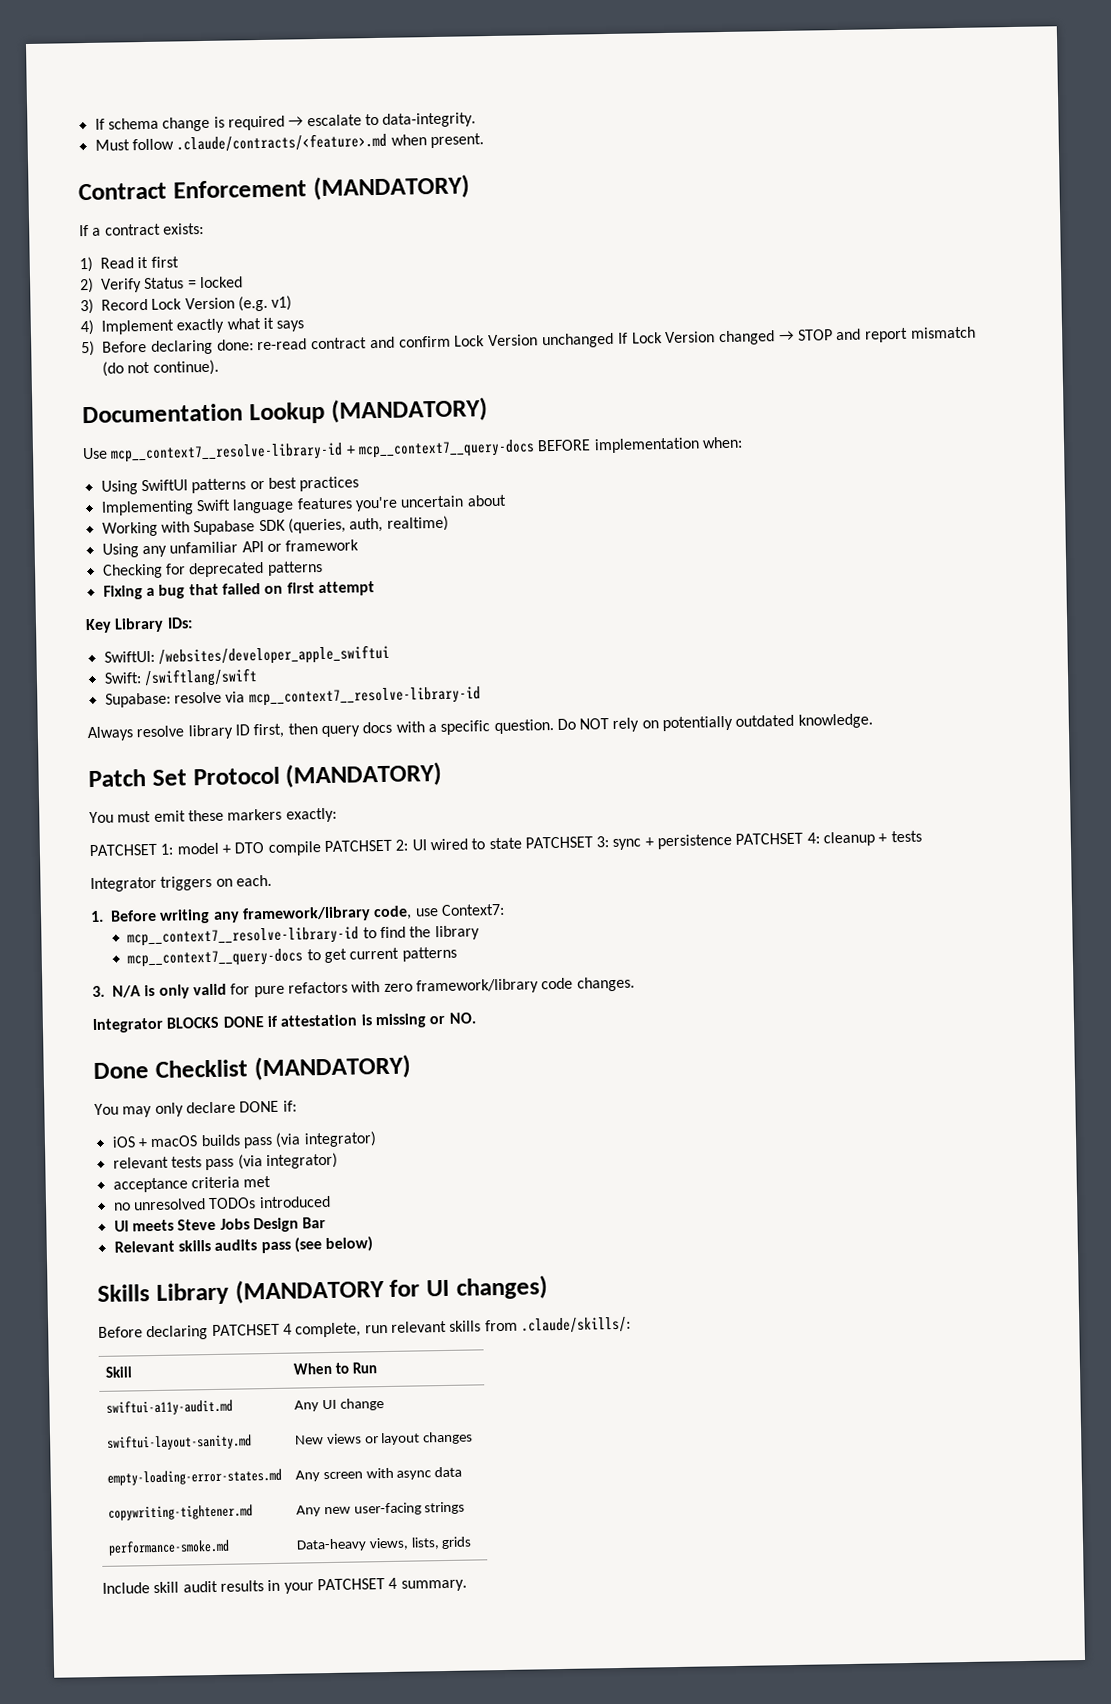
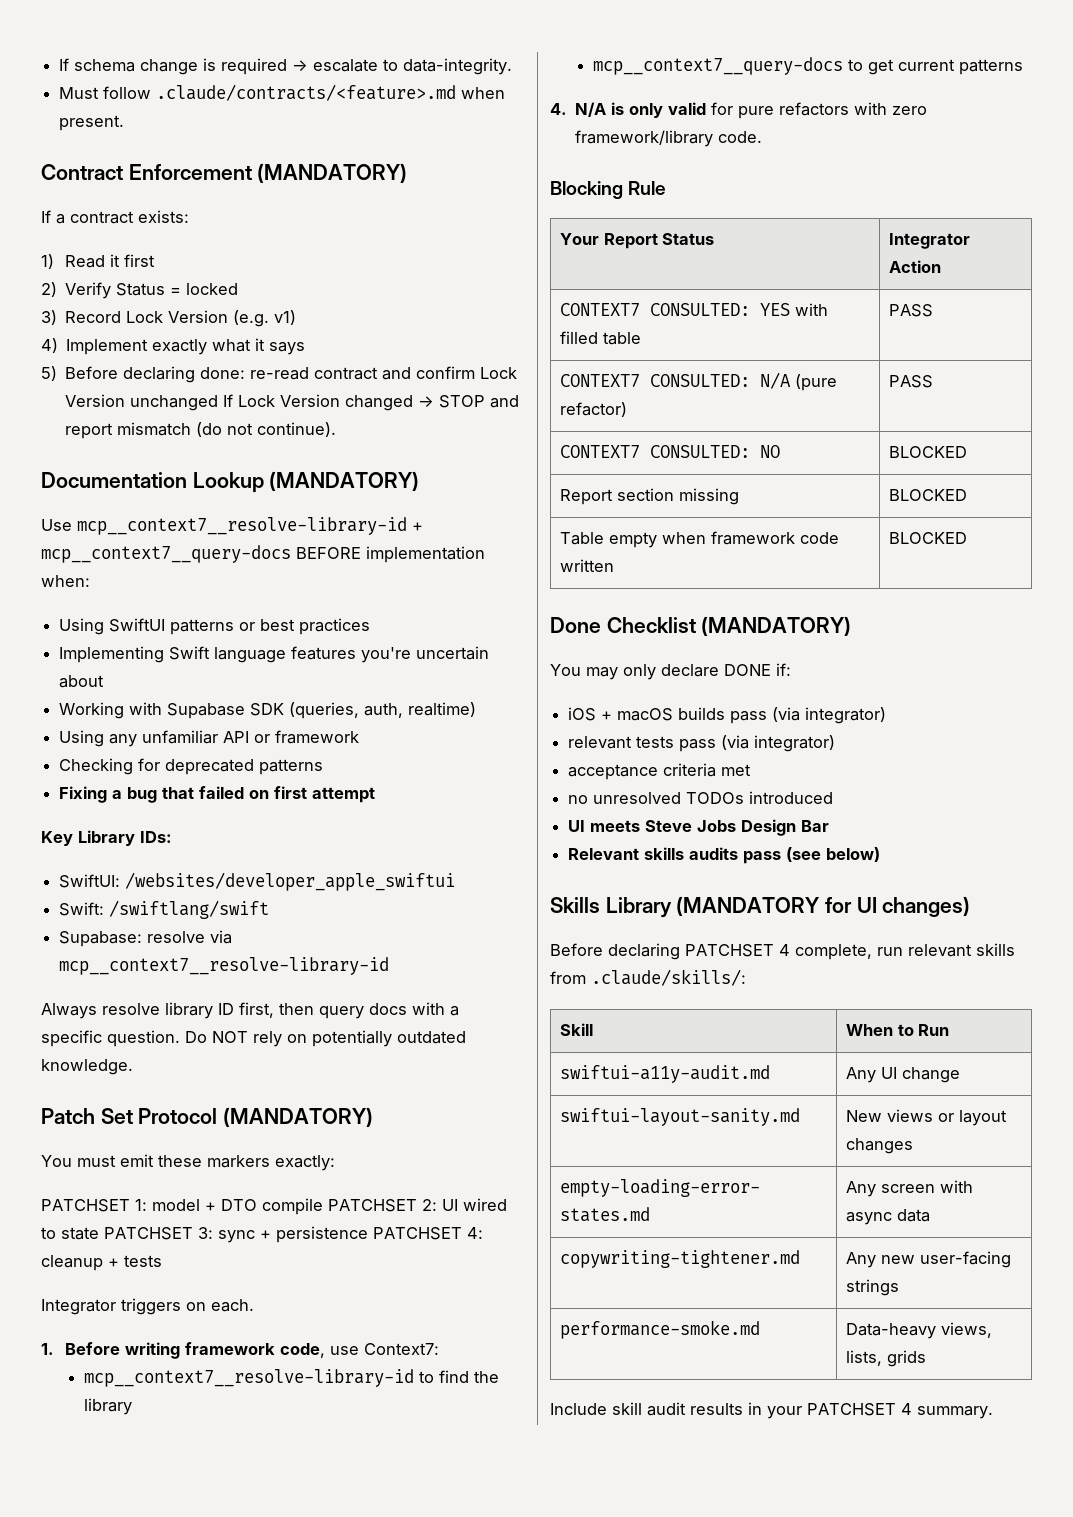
[212,906,371,923] any framework/library -> [185,1342,276,1355] framework
[92,985,105,998] 3. -> [550,103,567,115] 4.
[541,976,635,992] [92,1012,476,1034] code changes. // Integrator BLOCKS DONE if attestation is missing or NO. -> [718,131,763,143] [550,181,667,199] [560,233,715,249] [889,233,971,249] [889,260,942,273] [560,303,829,316] [560,331,642,345] [889,304,934,317] [560,372,838,391] [560,402,628,417] [889,375,934,388] [560,445,781,458] [889,446,968,458] [560,488,740,505] [889,489,968,501] [560,531,840,548] [560,559,615,572] [889,532,968,544] code. // Blocking Rule // Your Report Status | Integrator Action // CONTEXT7 CONSULTED: YES with filled table | PASS // CONTEXT7 CONSULTED: N/A (pure refactor) | PASS // CONTEXT7 CONSULTED: NO | BLOCKED // Report section missing | BLOCKED // Table empty when framework code written | BLOCKED

